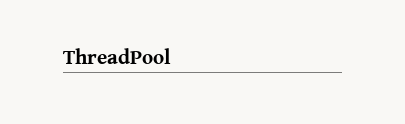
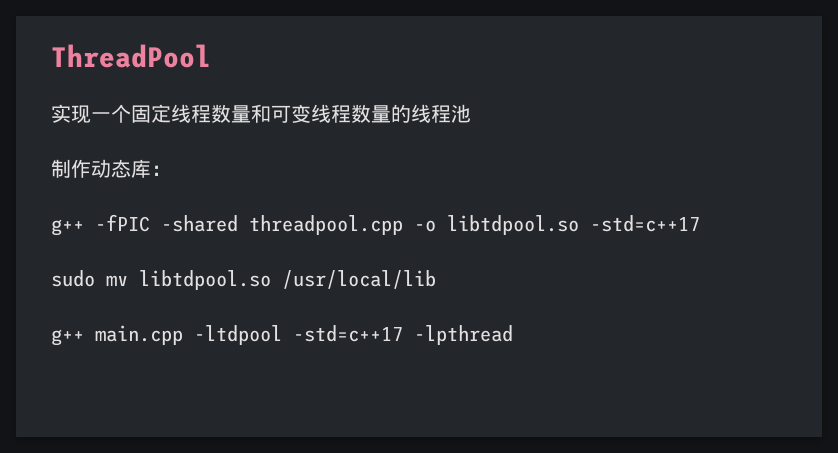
(171, 56) none -> [51,104,471,124] [51,159,171,178] [51,214,700,236] [51,270,436,290] [51,325,513,346] // 实现一个固定线程数量和可变线程数量的线程池 // 制作动态库： // g++ -fPIC -shared threadpool.cpp -o libtdpool.so -std=c++17 // sudo mv libtdpool.so /usr/local/lib // g++ main.cpp -ltdpool -std=c++17 -lpthread

